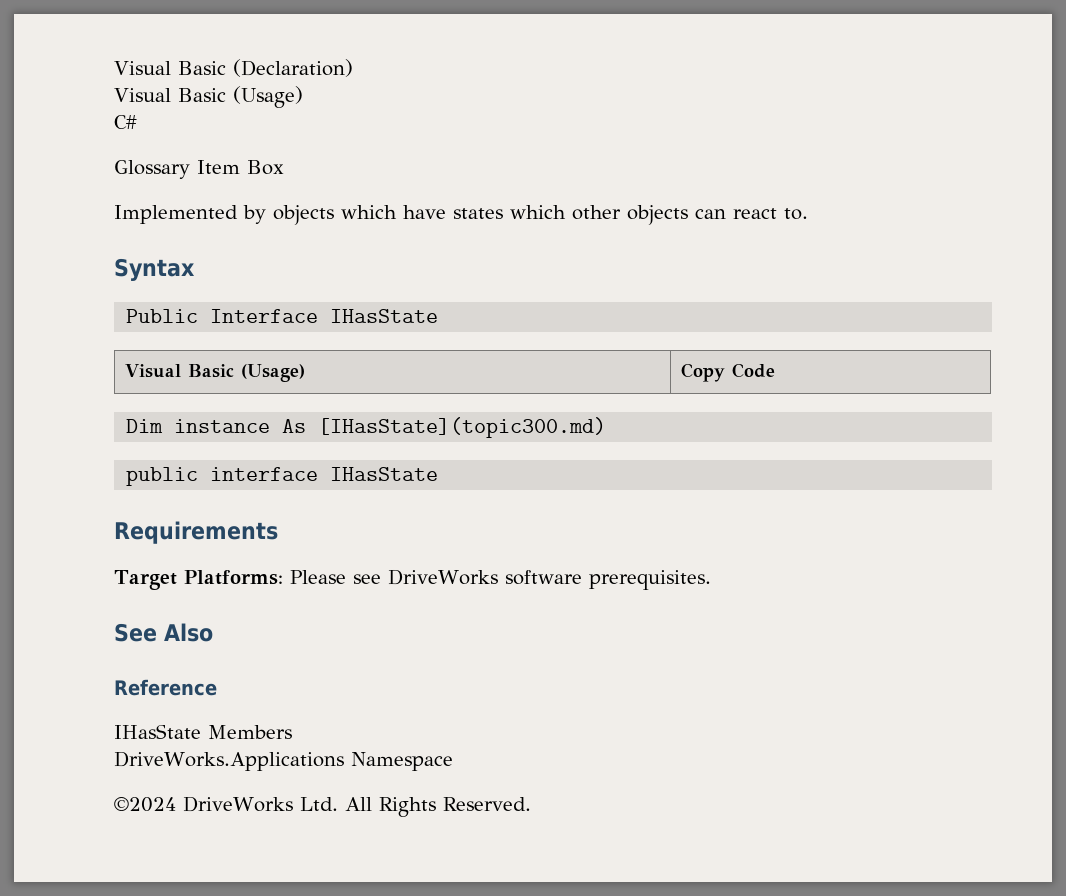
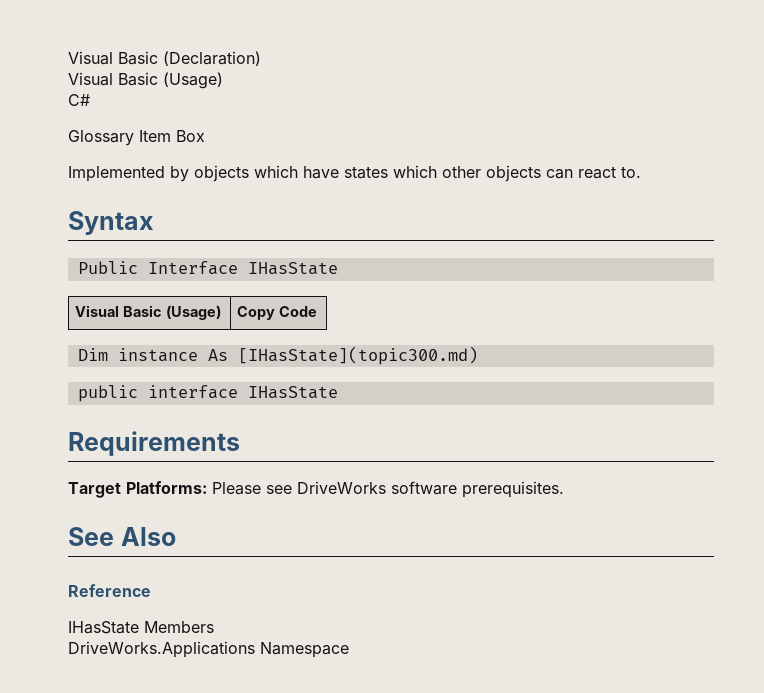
[114,796,531,817] // ©2024 DriveWorks Ltd. All Rights Reserved. -> (349, 650) none

